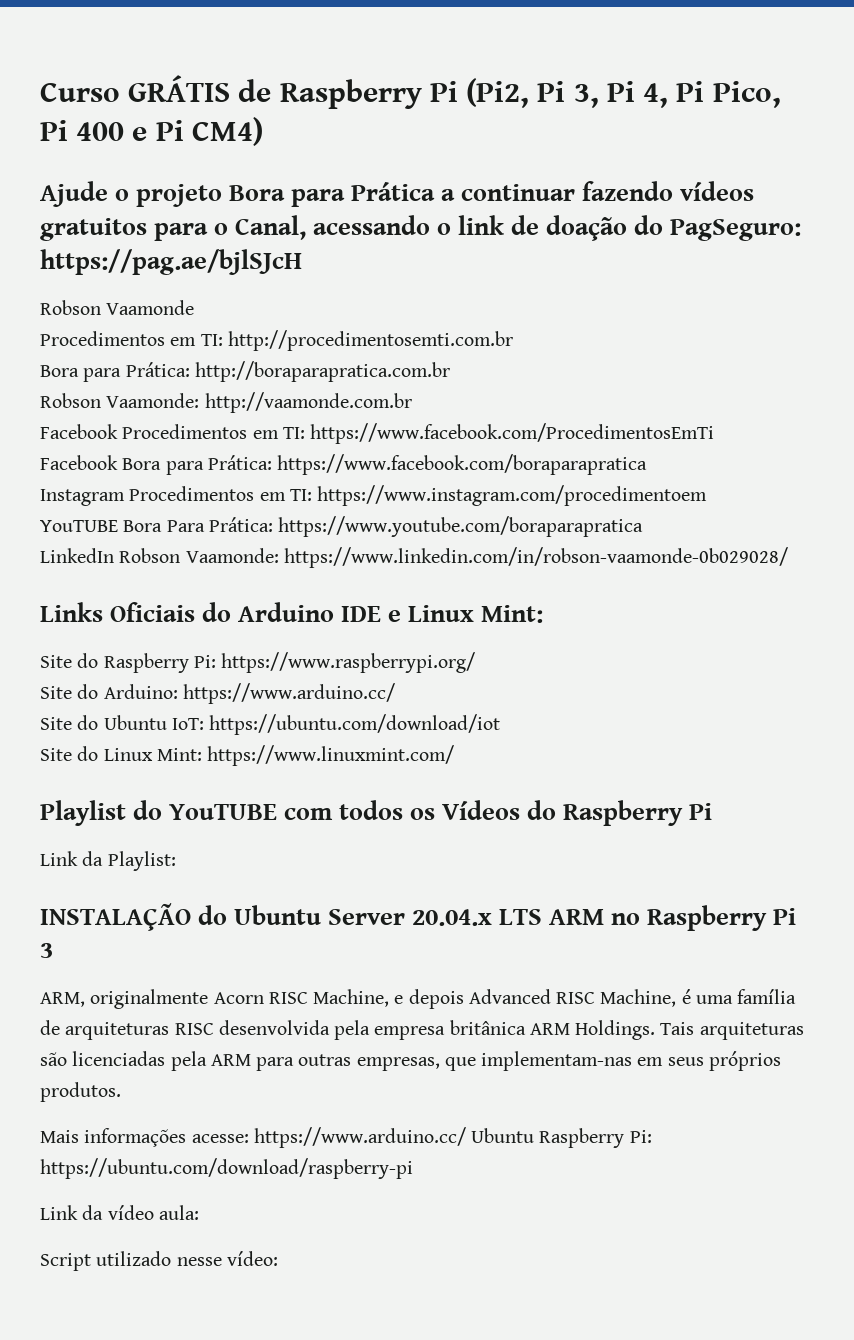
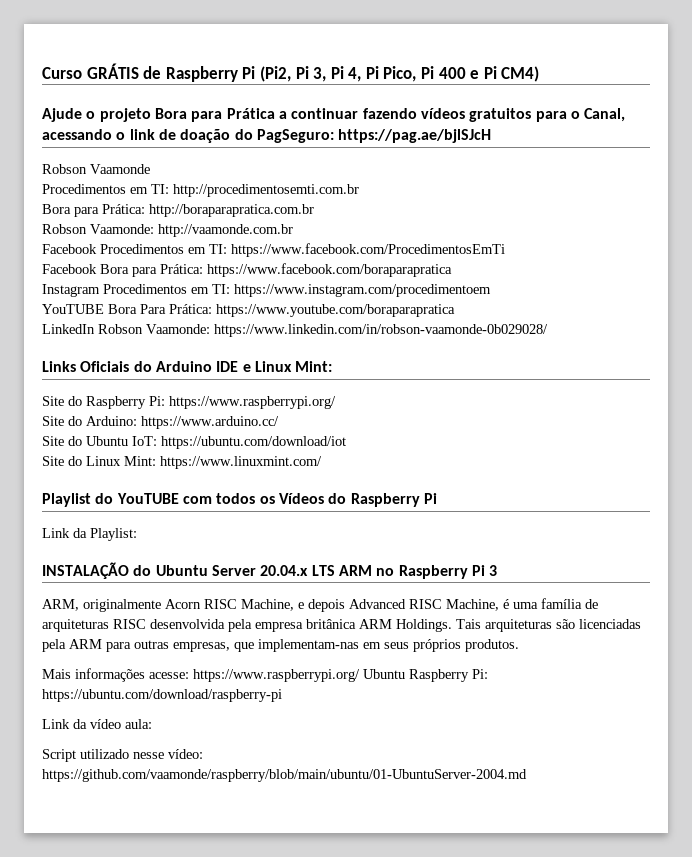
[253,1127,466,1148] https://www.arduino.cc/ -> [193,669,360,682] https://www.raspberrypi.org/
(278, 1258) none -> [42,769,527,782] https://github.com/vaamonde/raspberry/blob/main/ubuntu/01-UbuntuServer-2004.md

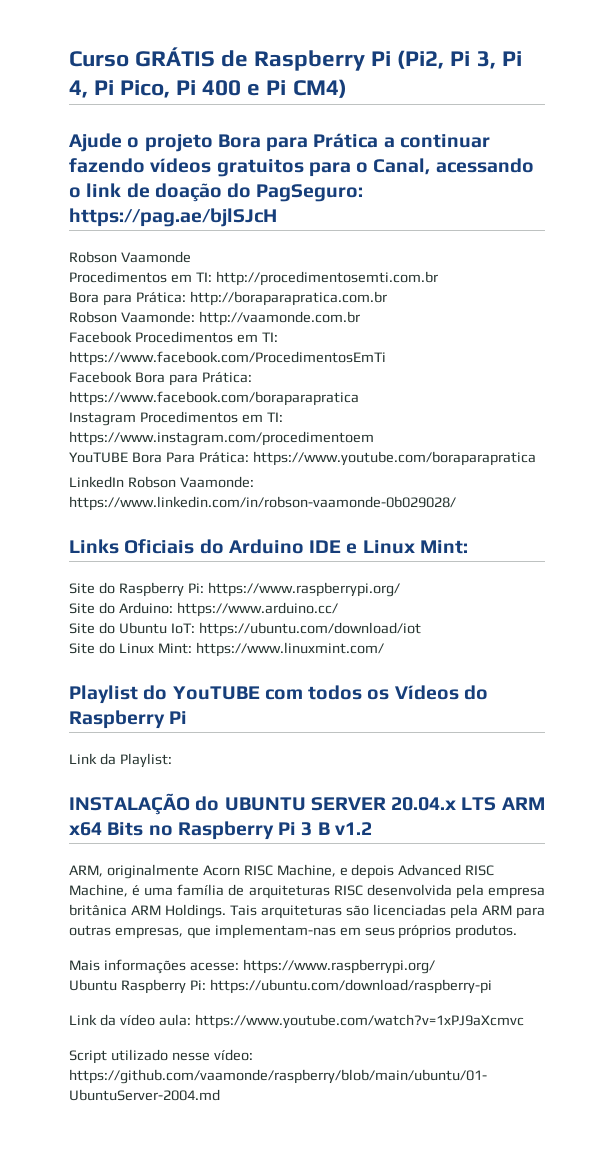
[155,565,256,576] Ubuntu Server -> [224,797,386,811] UBUNTU SERVER
(372, 570) none -> [69,822,144,836] x64 Bits
(498, 570) none -> [317,822,372,835] B v1.2
(360, 675) none -> (435, 966) //
(152, 724) none -> [194,1014,524,1029] https://www.youtube.com/watch?v=1xPJ9aXcmvc

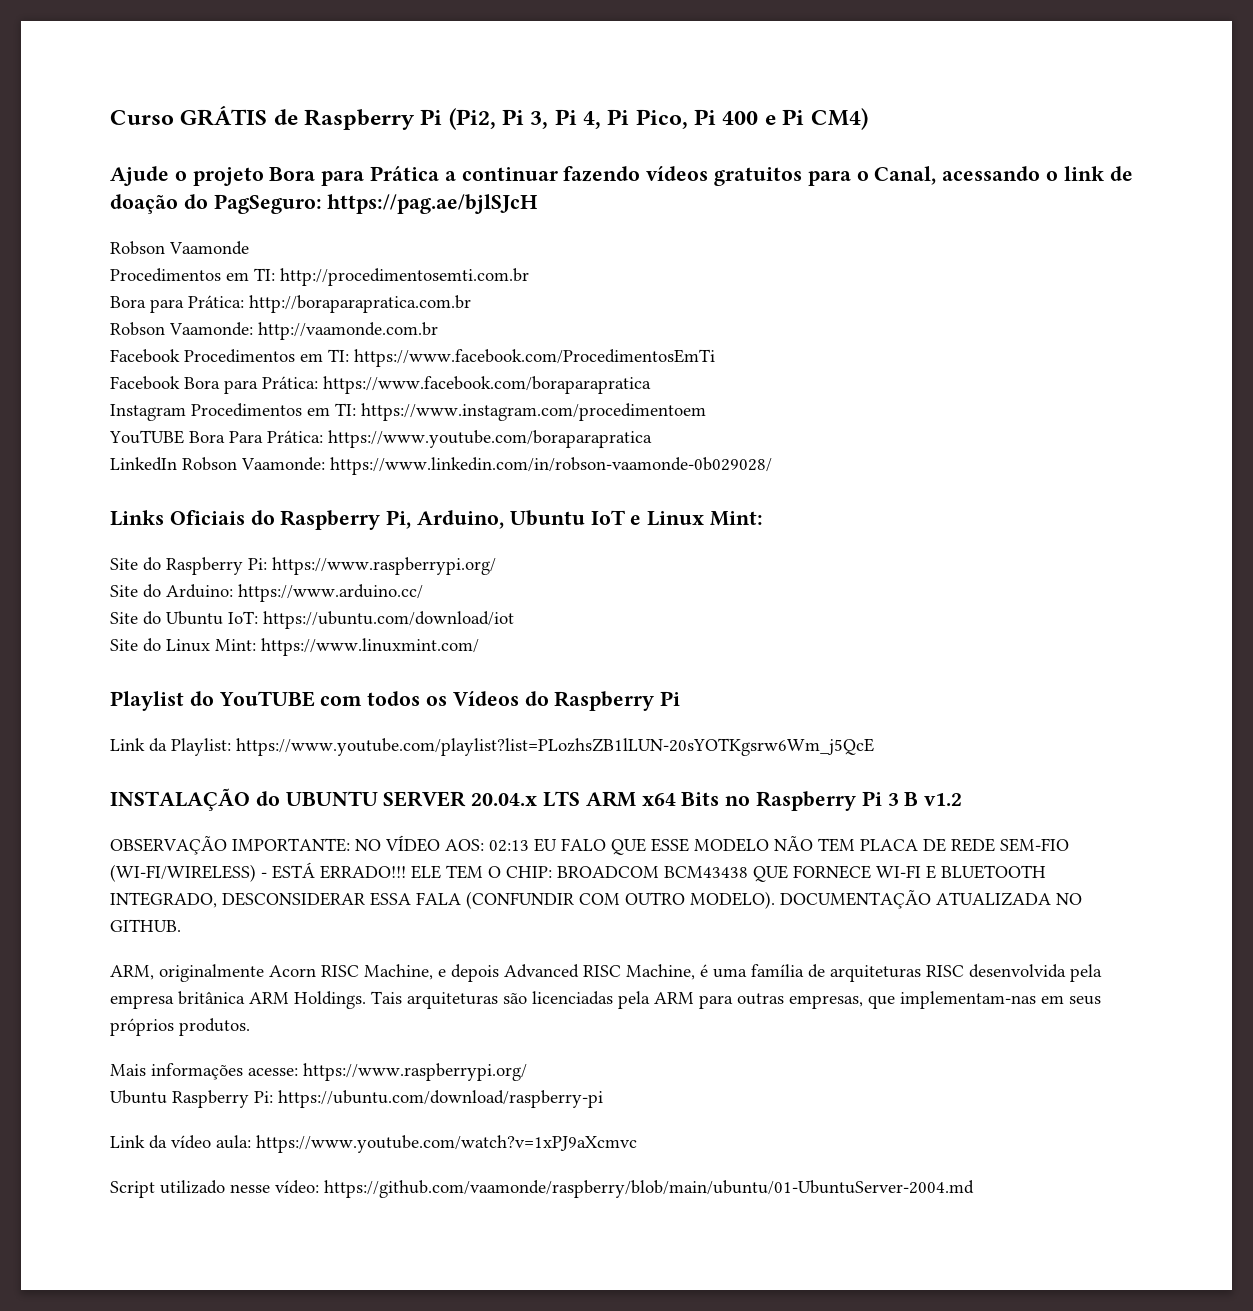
[228,539,342,554] Arduino IDE -> [280,510,625,530] Raspberry Pi, Arduino, Ubuntu IoT
(172, 760) none -> [236,738,874,756] https://www.youtube.com/playlist?list=PLozhsZB1lLUN-20sYOTKgsrw6Wm_j5QcE
(372, 828) none -> [110,835,1069,855] [110,862,1046,882] [110,890,1082,909] [110,919,181,932] // OBSERVAÇÃO IMPORTANTE: NO VÍDEO AOS: 02:13 EU FALO QUE ESSE MODELO NÃO TEM PLACA DE REDE SEM-FIO (WI-FI/WIRELESS) - ESTÁ ERRADO!!! ELE TEM O CHIP: BROADCOM BCM43438 QUE FORNECE WI-FI E BLUETOOTH INTEGRADO, DESCONSIDERAR ESSA FALA (CONFUNDIR COM OUTRO MODELO). DOCUMENTAÇÃO ATUALIZADA NO GITHUB.

